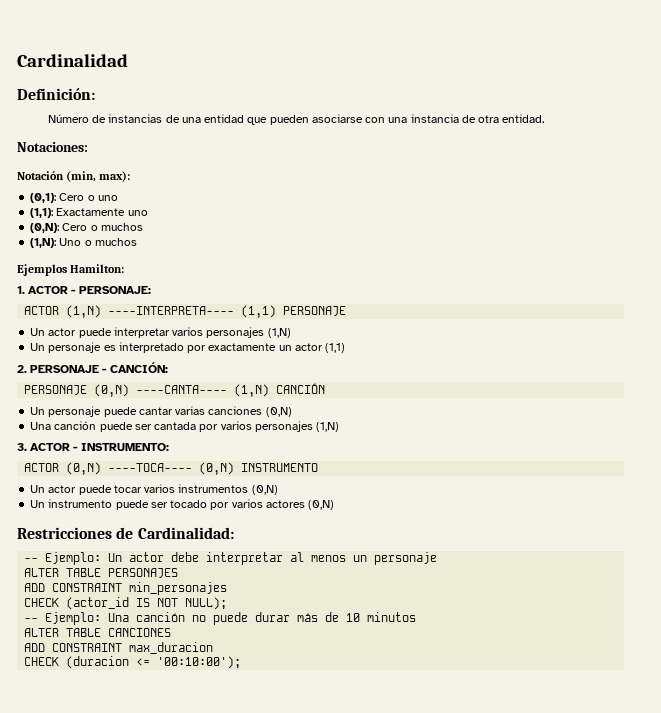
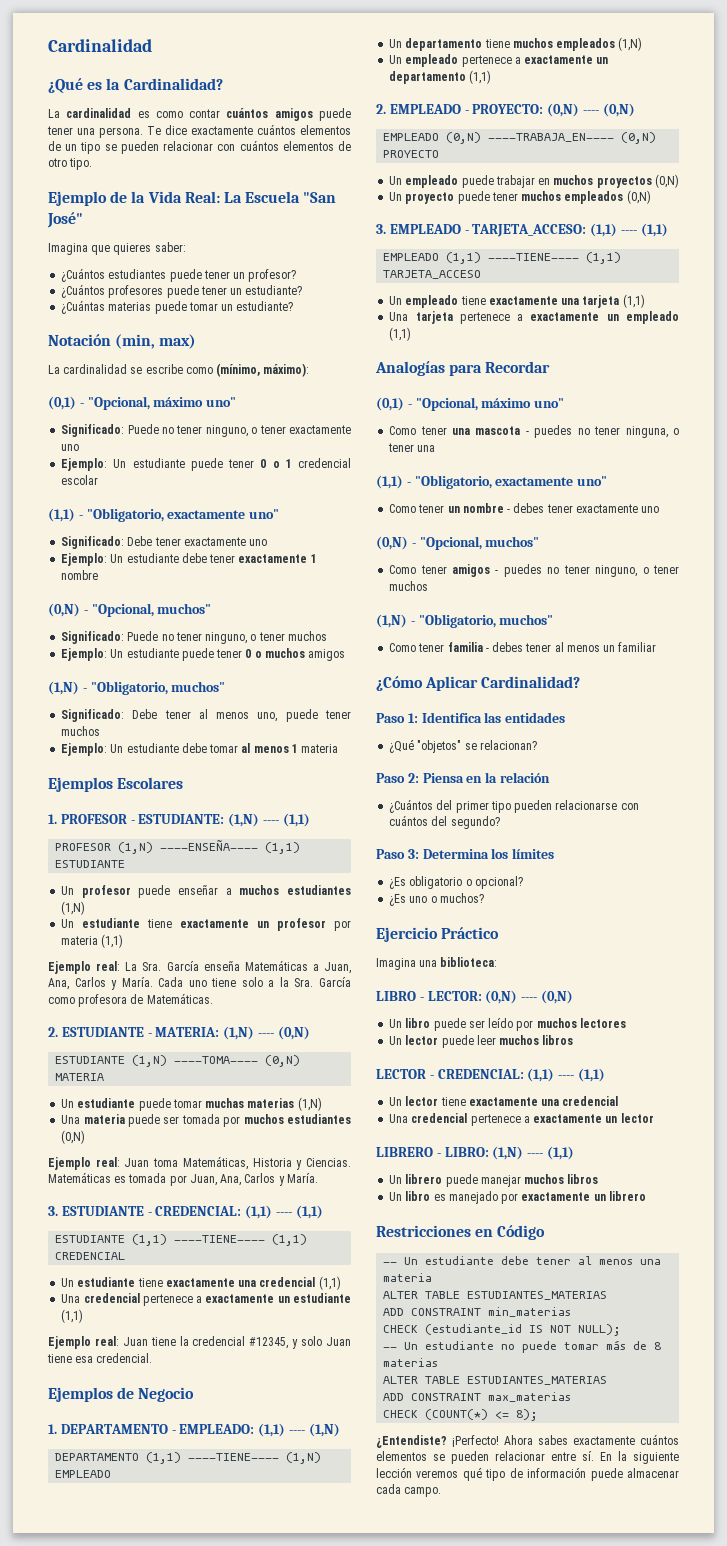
[17,88,95,100] [47,114,545,125] [17,142,88,152] [17,171,131,182] [30,193,118,203] [30,208,148,218] [30,223,143,233] [30,238,137,248] [17,264,125,276] [17,286,151,294] [24,305,347,318] [30,327,291,338] [30,342,346,353] [17,362,168,373] [24,383,326,397] [30,406,292,417] [30,421,340,432] [17,443,169,451] [24,462,319,475] [30,484,278,495] [30,499,335,510] Definición: // Número de instancias de una entidad que pueden asociarse con una instancia de otra entidad. // Notaciones: // Notación (min, max): // (0,1): Cero o uno // (1,1): Exactamente uno // (0,N): Cero o muchos // (1,N): Uno o muchos // Ejemplos Hamilton: // 1. ACTOR - PERSONAJE: // ACTOR (1,N) ----INTERPRETA---- (1,1) PERSONAJE // Un actor puede interpretar varios personajes (1,N) // Un personaje es interpretado por exactamente un actor (1,1) // 2. PERSONAJE - CANCIÓN: // PERSONAJE (0,N) ----CANTA---- (1,N) CANCIÓN // Un personaje puede cantar varias canciones (0,N) // Una canción puede ser cantada por varios personajes (1,N) // 3. ACTOR - INSTRUMENTO: // ACTOR (0,N) ----TOCA---- (0,N) INSTRUMENTO // Un actor puede tocar varios instrumentos (0,N) // Un instrumento puede ser tocado por varios actores (0,N) -> [48,78,223,93] [48,108,351,121] [47,124,351,138] [48,140,351,154] [48,158,93,170] [48,191,337,206] [47,212,83,228] [48,242,186,255] [61,268,297,282] [61,284,303,298] [61,300,294,314] [48,334,197,349] [48,363,310,377] [48,396,237,410] [61,424,351,437] [61,444,80,451] [61,458,351,471] [61,475,99,485] [48,508,280,522] [61,536,268,549] [61,553,317,566] [61,570,99,580] [48,603,212,617] [61,631,327,644] [61,648,346,661] [48,681,226,695] [61,709,352,722] [61,726,101,736] [61,743,339,756] [48,777,184,792] [48,813,310,827] [55,840,301,854] [55,860,126,868] [61,885,351,898] [61,901,86,915] [61,918,352,931] [61,934,124,948] [48,960,351,974] [48,977,351,990] [48,993,213,1007] [48,1026,310,1040] [55,1055,301,1067] [55,1073,105,1081] [61,1097,322,1111] [61,1114,351,1127] [61,1130,86,1144] [48,1156,351,1170] [48,1172,318,1186] [48,1205,323,1219] [55,1234,308,1246] [55,1252,126,1260] [61,1276,341,1290] [61,1293,352,1306] [61,1309,84,1323] [48,1336,351,1349] [47,1353,153,1363] [48,1387,195,1402] [48,1423,340,1437] [55,1452,322,1464] [55,1470,112,1478] [389,37,643,51] [389,54,609,67] [389,70,492,84] [376,103,635,117] [383,132,657,144] [383,150,440,158] [389,174,679,188] [389,190,651,204] [376,223,668,237] [383,252,622,264] [383,270,482,279] [389,294,645,308] [389,311,679,324] [389,327,412,341] [375,361,551,376] [376,397,565,411] [389,425,679,438] [388,443,436,452] [376,475,608,489] [389,503,660,513] [376,536,540,550] [389,564,679,577] [389,581,429,591] [376,614,554,628] [389,642,657,652] [376,676,581,691] [376,712,566,723] [389,739,537,753] [376,772,550,783] [389,799,639,813] [389,815,500,829] [376,848,555,859] [389,876,523,889] [389,893,484,906] [376,927,500,942] [376,957,498,970] [376,990,573,1004] [389,1018,626,1031] [389,1035,574,1048] [376,1068,605,1082] [389,1096,619,1106] [389,1113,654,1126] [376,1146,574,1160] [389,1174,599,1187] [389,1191,646,1204] ¿Qué es la Cardinalidad? // La cardinalidad es como contar cuántos amigos puede tener una persona. Te dice exactamente cuántos elementos de un tipo se pueden relacionar con cuántos elementos de otro tipo. // Ejemplo de la Vida Real: La Escuela "San José" // Imagina que quieres saber: // ¿Cuántos estudiantes puede tener un profesor? // ¿Cuántos profesores puede tener un estudiante? // ¿Cuántas materias puede tomar un estudiante? // Notación (min, max) // La cardinalidad se escribe como (mínimo, máximo): // (0,1) - "Opcional, máximo uno" // Significado: Puede no tener ninguno, o tener exactamente uno // Ejemplo: Un estudiante puede tener 0 o 1 credencial escolar // (1,1) - "Obligatorio, exactamente uno" // Significado: Debe tener exactamente uno // Ejemplo: Un estudiante debe tener exactamente 1 nombre // (0,N) - "Opcional, muchos" // Significado: Puede no tener ninguno, o tener muchos // Ejemplo: Un estudiante puede tener 0 o muchos amigos // (1,N) - "Obligatorio, muchos" // Significado: Debe tener al menos uno, puede tener muchos // Ejemplo: Un estudiante debe tomar al menos 1 materia // Ejemplos Escolares // 1. PROFESOR - ESTUDIANTE: (1,N) ---- (1,1) // PROFESOR (1,N) ----ENSEÑA---- (1,1) ESTUDIANTE // Un profesor puede enseñar a muchos estudiantes (1,N) // Un estudiante tiene exactamente un profesor por materia (1,1) // Ejemplo real: La Sra. García enseña Matemáticas a Juan, Ana, Carlos y María. Cada uno tiene solo a la Sra. García como profesora de Matemáticas. // 2. ESTUDIANTE - MATERIA: (1,N) ---- (0,N) // ESTUDIANTE (1,N) ----TOMA---- (0,N) MATERIA // Un estudiante puede tomar muchas materias (1,N) // Una materia puede ser tomada por muchos estudiantes (0,N) // Ejemplo real: Juan toma Matemáticas, Historia y Ciencias. Matemáticas es tomada por Juan, Ana, Carlos y María. // 3. ESTUDIANTE - CREDENCIAL: (1,1) ---- (1,1) // ESTUDIANTE (1,1) ----TIENE---- (1,1) CREDENCIAL // Un estudiante tiene exactamente una credencial (1,1) // Una credencial pertenece a exactamente un estudiante (1,1) // Ejemplo real: Juan tiene la credencial #12345, y solo Juan tiene esa credencial. // Ejemplos de Negocio // 1. DEPARTAMENTO - EMPLEADO: (1,1) ---- (1,N) // DEPARTAMENTO (1,1) ----TIENE---- (1,N) EMPLEADO // Un departamento tiene muchos empleados (1,N) // Un empleado pertenece a exactamente un departamento (1,1) // 2. EMPLEADO - PROYECTO: (0,N) ---- (0,N) // EMPLEADO (0,N) ----TRABAJA_EN---- (0,N) PROYECTO // Un empleado puede trabajar en muchos proyectos (0,N) // Un proyecto puede tener muchos empleados (0,N) // 3. EMPLEADO - TARJETA_ACCESO: (1,1) ---- (1,1) // EMPLEADO (1,1) ----TIENE---- (1,1) TARJETA_ACCESO // Un empleado tiene exactamente una tarjeta (1,1) // Una tarjeta pertenece a exactamente un empleado (1,1) // Analogías para Recordar // (0,1) - "Opcional, máximo uno" // Como tener una mascota - puedes no tener ninguna, o tener una // (1,1) - "Obligatorio, exactamente uno" // Como tener un nombre - debes tener exactamente uno // (0,N) - "Opcional, muchos" // Como tener amigos - puedes no tener ninguno, o tener muchos // (1,N) - "Obligatorio, muchos" // Como tener familia - debes tener al menos un familiar // ¿Cómo Aplicar Cardinalidad? // Paso 1: Identifica las entidades // ¿Qué "objetos" se relacionan? // Paso 2: Piensa en la relación // ¿Cuántos del primer tipo pueden relacionarse con cuántos del segundo? // Paso 3: Determina los límites // ¿Es obligatorio o opcional? // ¿Es uno o muchos? // Ejercicio Práctico // Imagina una biblioteca: // LIBRO - LECTOR: (0,N) ---- (0,N) // Un libro puede ser leído por muchos lectores // Un lector puede leer muchos libros // LECTOR - CREDENCIAL: (1,1) ---- (1,1) // Un lector tiene exactamente una credencial // Una credencial pertenece a exactamente un lector // LIBRERO - LIBRO: (1,N) ---- (1,1) // Un librero puede manejar muchos libros // Un libro es manejado por exactamente un librero
[116,527,234,539] [24,552,438,565] [24,568,179,578] [24,582,228,595] [24,597,130,610] de Cardinalidad: // -- Ejemplo: Un actor debe interpretar al menos un personaje // ALTER TABLE PERSONAJES // ADD CONSTRAINT min_personajes // CHECK (actor_id -> [475,1225,546,1240] [383,1256,662,1265] [383,1273,433,1282] [383,1291,608,1300] [383,1307,572,1317] [383,1324,523,1335] en Código // -- Un estudiante debe tener al menos una materia // ALTER TABLE ESTUDIANTES_MATERIAS // ADD CONSTRAINT min_materias // CHECK (estudiante_id
[45,612,186,625] Ejemplo: Una canción -> [404,1341,495,1350] Un estudiante
[255,612,291,622] durar -> [564,1342,600,1350] tomar
[346,612,417,622] [24,628,172,637] [24,642,214,654] [24,656,242,669] 10 minutos // ALTER TABLE CANCIONES // ADD CONSTRAINT max_duracion // CHECK (duracion <= '00:10:00'); -> [654,1342,662,1350] [383,1358,439,1367] [383,1376,608,1385] [383,1392,572,1402] [383,1409,539,1421] [376,1434,679,1448] [376,1451,679,1464] [376,1467,679,1481] [376,1484,442,1497] 8 materias // ALTER TABLE ESTUDIANTES_MATERIAS // ADD CONSTRAINT max_materias // CHECK (COUNT(*) <= 8); // ¿Entendiste? ¡Perfecto! Ahora sabes exactamente cuántos elementos se pueden relacionar entre sí. En la siguiente lección veremos qué tipo de información puede almacenar cada campo.

